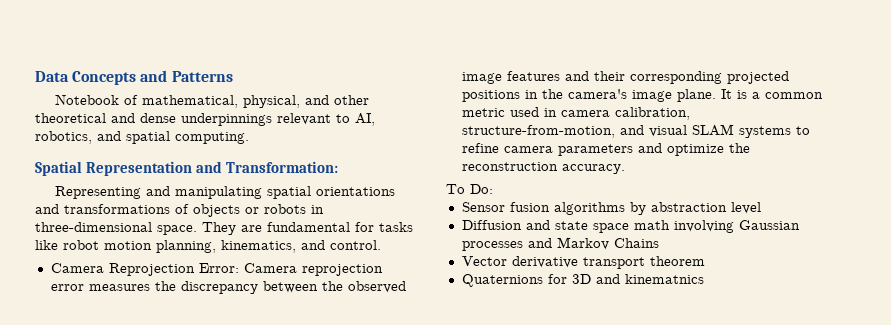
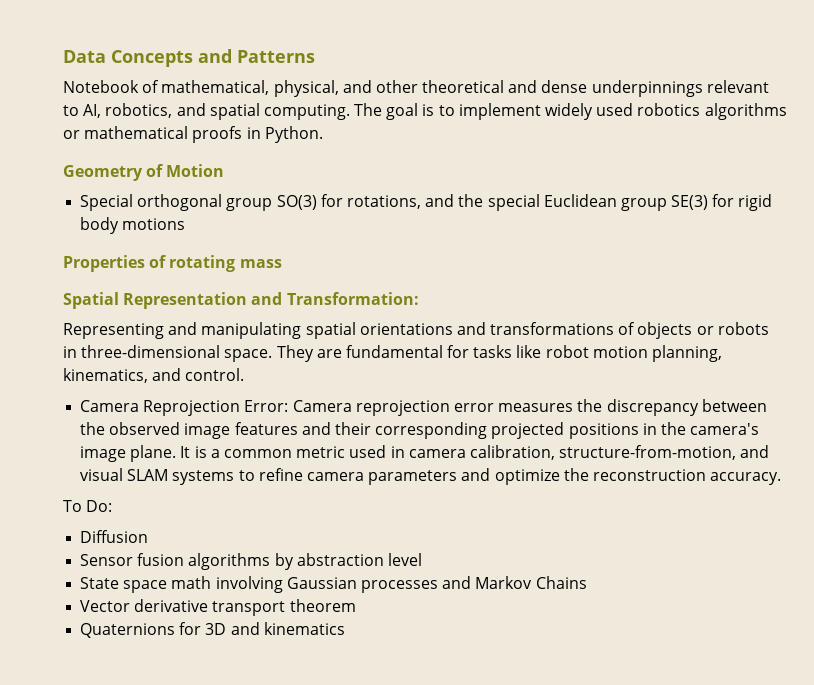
(249, 138) none -> [354,103,787,120] [63,126,323,143] [63,164,225,181] [80,194,773,211] [80,217,186,234] [63,255,282,272] The goal is to implement widely used robotics algorithms or mathematical proofs in Python. // Geometry of Motion // Special orthogonal group SO(3) for rotations, and the special Euclidean group SE(3) for rigid body motions // Properties of rotating mass
(493, 189) none -> [80,530,149,543] // Diffusion
[461,220,588,230] Diffusion and state -> [80,577,120,589] State
[624,274,704,284] kinematnics -> [263,622,345,635] kinematics

